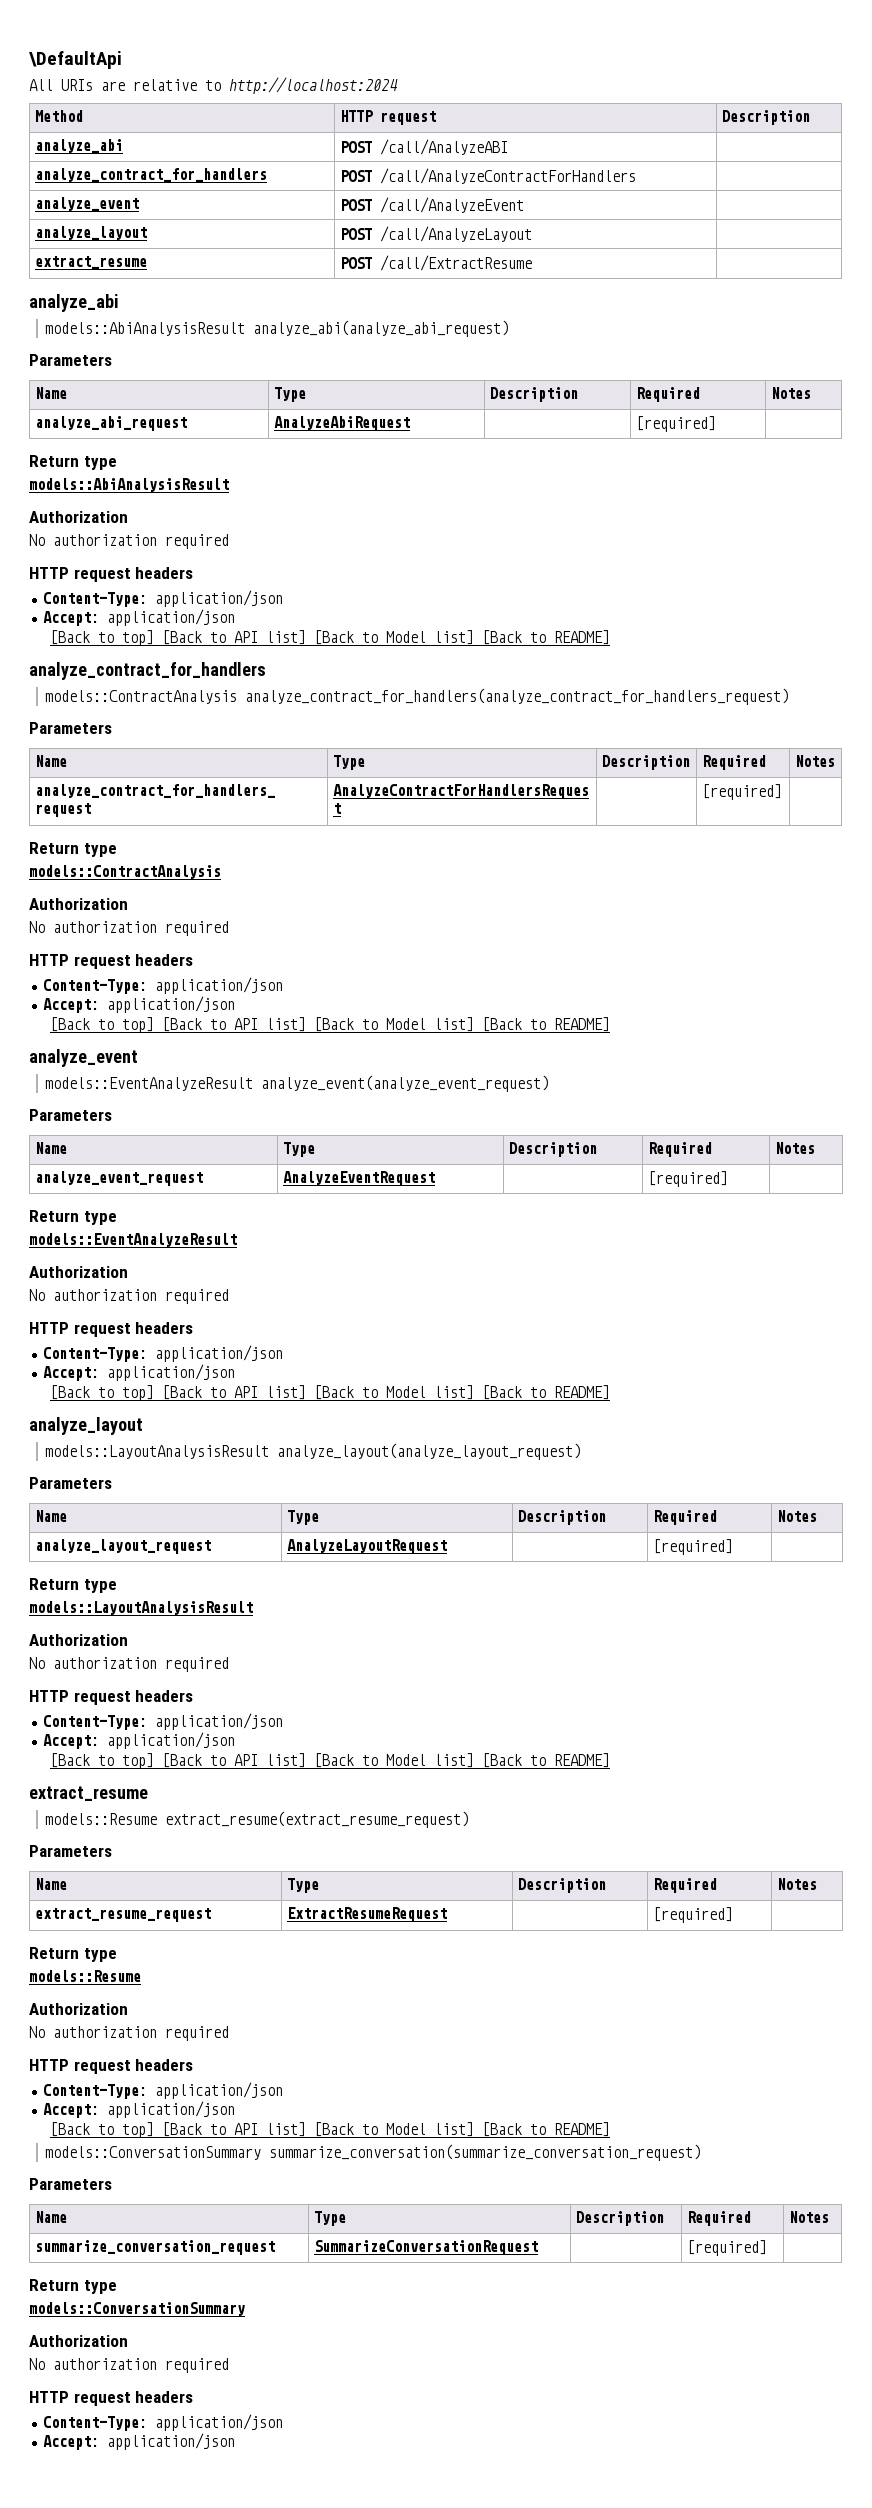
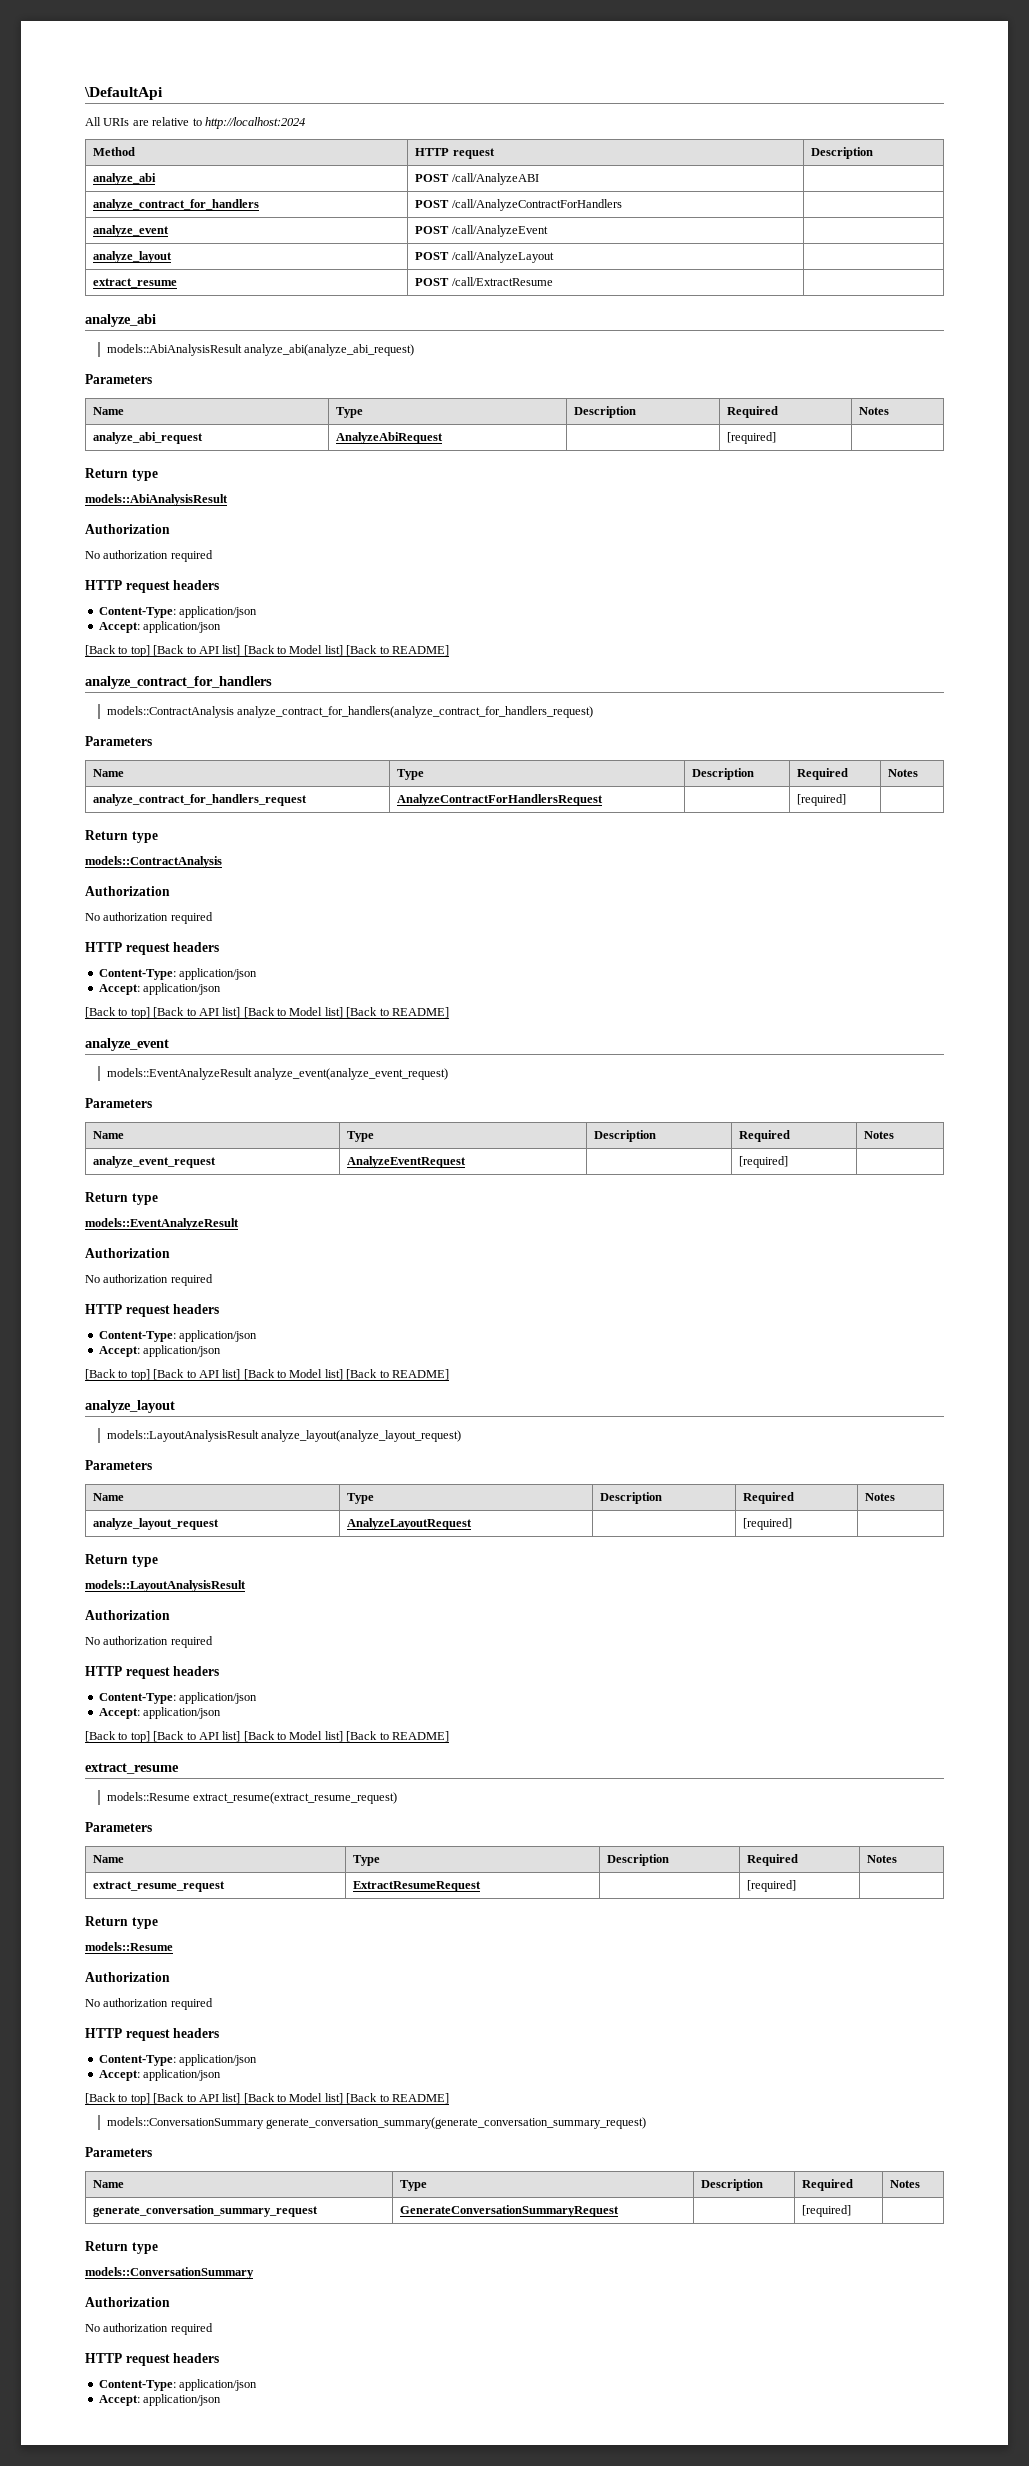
[268,2144,701,2161] [29,2178,112,2190] [34,2211,67,2223] [313,2211,346,2226] [575,2211,664,2226] [686,2211,751,2226] [788,2211,829,2223] [34,2240,275,2255] [313,2240,538,2255] summarize_conversation(summarize_conversation_request) // Parameters // Name | Type | Description | Required | Notes // summarize_conversation_request | SummarizeConversationRequest -> [266,2117,647,2129] [85,2147,152,2157] [93,2180,125,2188] [400,2180,428,2191] [701,2179,764,2191] [802,2179,854,2191] [890,2180,921,2188] [93,2205,319,2217] [400,2205,620,2217] generate_conversation_summary(generate_conversation_summary_request) // Parameters // Name | Type | Description | Required | Notes // generate_conversation_summary_request | GenerateConversationSummaryRequest

